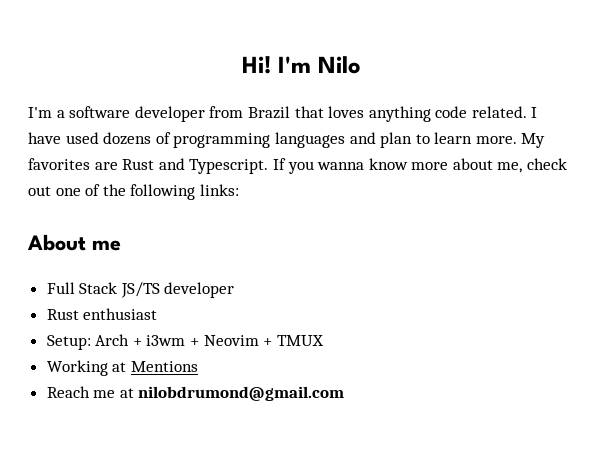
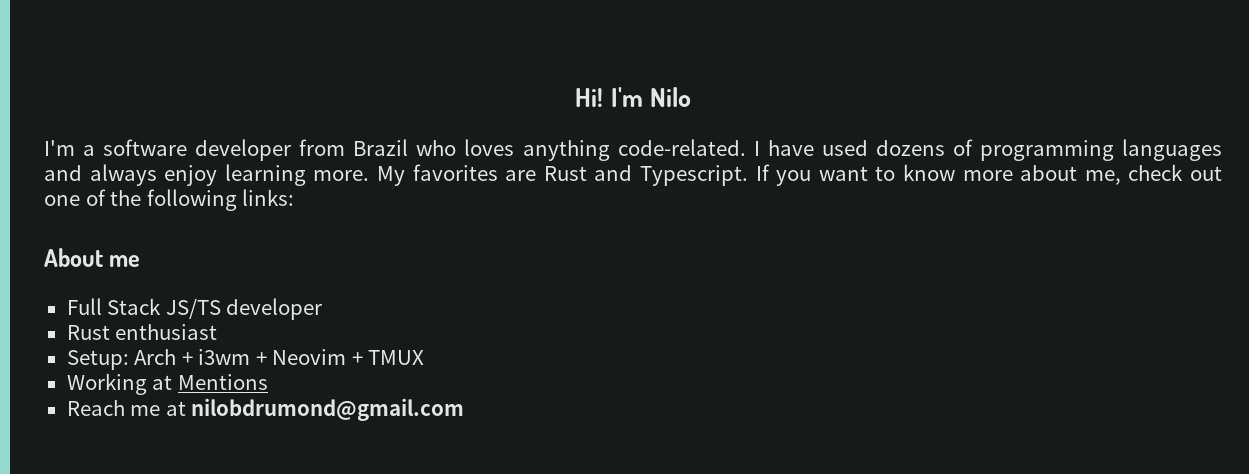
[294,106,324,118] that -> [416,140,457,156] who
[435,106,527,118] code related. -> [617,139,746,156] code-related.
[380,132,473,148] plan to learn -> [89,164,306,186] always enjoy learning
[317,162,365,170] wanna -> [818,166,896,181] want to

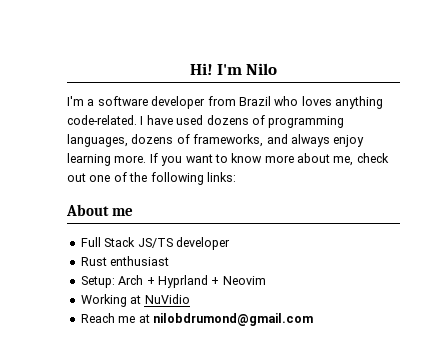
[1122,139,1222,161] languages -> [67,134,264,147] languages, dozens of frameworks,
[377,164,749,186] My favorites are Rust and Typescript. -> (147, 159) none
[198,349,251,365] i3wm -> [157,275,208,288] Hyprland
[351,350,425,365] + TMUX -> (266, 280) none
[177,374,268,390] Mentions -> [144,294,190,304] NuVidio

